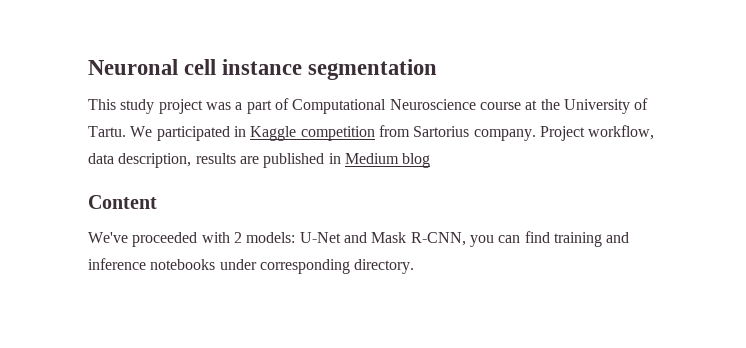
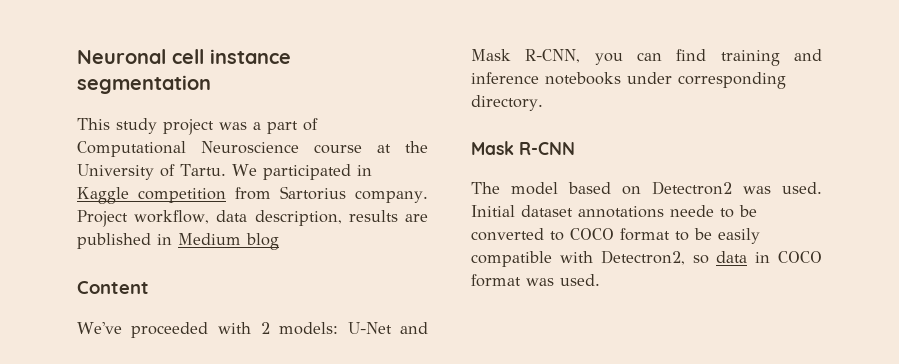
(415, 266) none -> [471,141,575,155] [471,181,822,195] [471,205,757,218] [471,228,760,244] [471,250,822,267] [471,274,600,287] // Mask R-CNN // The model based on Detectron2 was used. Initial dataset annotations neede to be converted to COCO format to be easily compatible with Detectron2, so data in COCO format was used.

